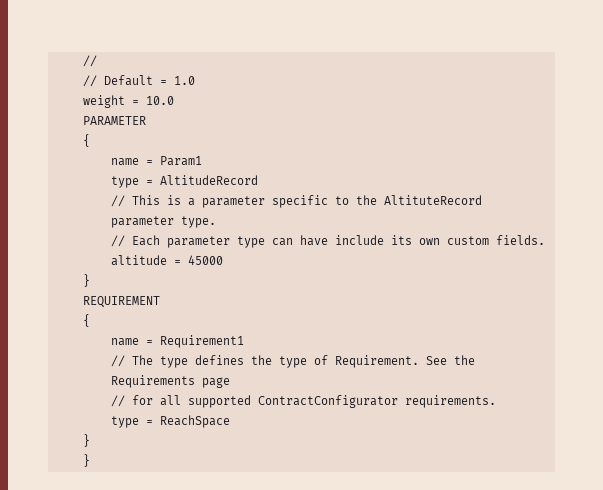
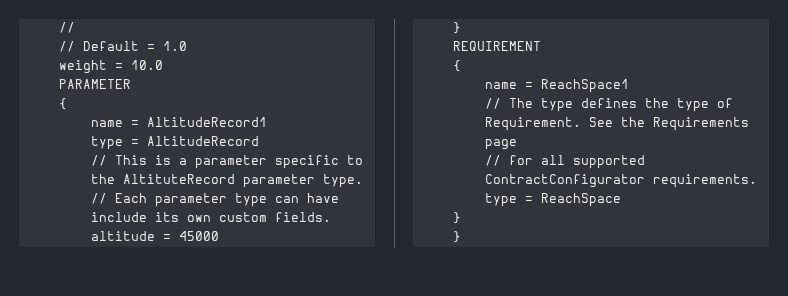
[160,156,203,166] Param1 -> [146,117,267,127] AltitudeRecord1
[160,335,245,348] Requirement1 -> [540,79,629,93] ReachSpace1

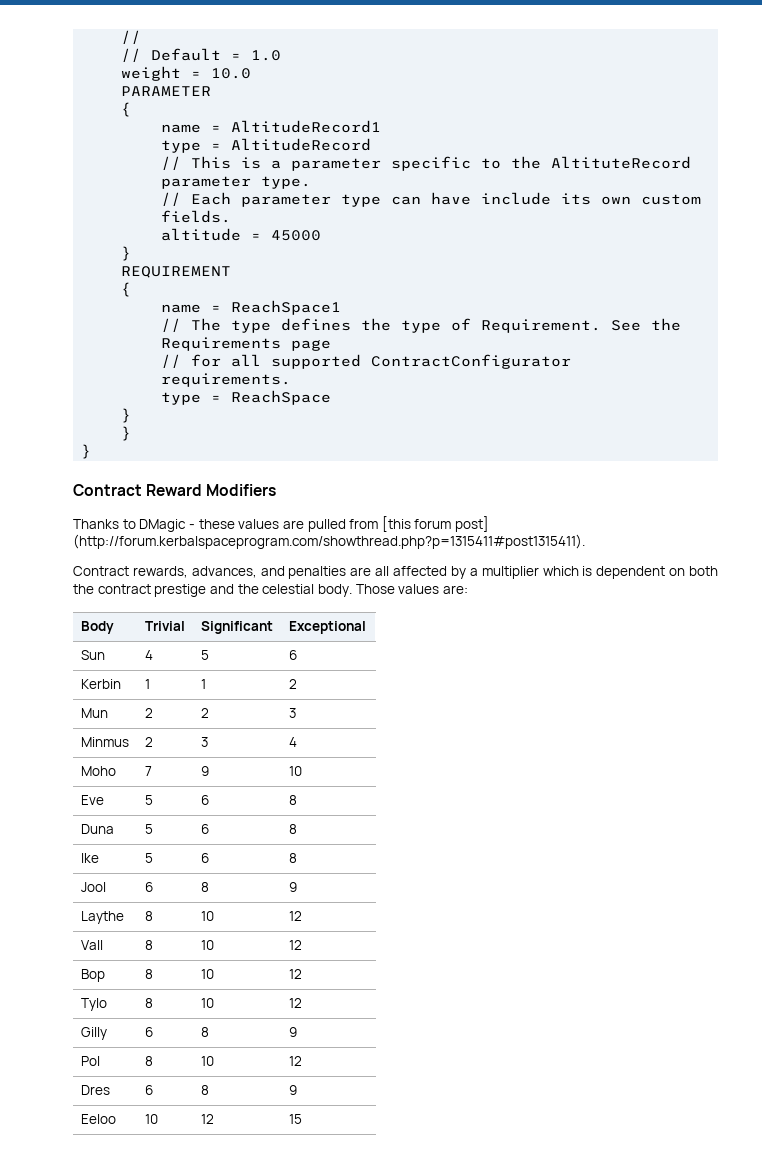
(461, 237) none -> [81,444,92,459] [73,484,277,496] [73,516,490,532] [73,534,585,549] [73,566,719,579] [73,584,468,597] [80,621,114,634] [144,621,185,631] [200,621,273,634] [288,621,366,634] [80,650,105,660] [144,650,153,660] [200,650,209,660] [288,650,297,660] [80,679,121,689] [144,679,150,689] [200,679,206,689] [288,679,297,689] [80,708,108,718] [144,708,153,718] [200,708,209,718] [288,708,296,718] [80,737,129,747] [144,737,153,747] [200,737,208,747] [288,737,297,747] [80,766,116,776] [144,766,152,776] [200,766,209,776] [288,766,302,776] [80,795,104,805] [144,795,153,805] [200,795,209,805] [288,795,297,805] [80,824,114,834] [144,824,153,834] [200,824,209,834] [288,824,297,834] [80,853,99,863] [144,853,153,863] [200,853,209,863] [288,853,297,863] [80,882,106,892] [144,882,153,892] [200,882,209,892] [288,882,297,892] [80,911,124,924] [144,911,153,921] [200,911,214,921] [288,911,302,921] [80,940,103,950] [144,940,153,950] [200,940,214,950] [288,940,302,950] [80,969,105,982] [144,969,153,979] [200,969,214,979] [288,969,302,979] [80,998,107,1011] [144,998,153,1008] [200,998,214,1008] [288,998,302,1008] [80,1027,107,1040] [144,1027,153,1037] [200,1027,209,1037] [288,1027,297,1037] [80,1056,100,1066] [144,1056,153,1066] [200,1056,214,1066] [288,1056,302,1066] [80,1085,110,1095] [144,1085,153,1095] [200,1085,209,1095] [288,1085,297,1095] [80,1114,116,1124] [144,1114,158,1124] [200,1114,214,1124] [288,1114,302,1124] // } // Contract Reward Modifiers // Thanks to DMagic - these values are pulled from [this forum post] (http://forum.kerbalspaceprogram.com/showthread.php?p=1315411#post1315411). // Contract rewards, advances, and penalties are all affected by a multiplier which is dependent on both the contract prestige and the celestial body. Those values are: // Body | Trivial | Significant | Exceptional // Sun | 4 | 5 | 6 // Kerbin | 1 | 1 | 2 // Mun | 2 | 2 | 3 // Minmus | 2 | 3 | 4 // Moho | 7 | 9 | 10 // Eve | 5 | 6 | 8 // Duna | 5 | 6 | 8 // Ike | 5 | 6 | 8 // Jool | 6 | 8 | 9 // Laythe | 8 | 10 | 12 // Vall | 8 | 10 | 12 // Bop | 8 | 10 | 12 // Tylo | 8 | 10 | 12 // Gilly | 6 | 8 | 9 // Pol | 8 | 10 | 12 // Dres | 6 | 8 | 9 // Eeloo | 10 | 12 | 15

